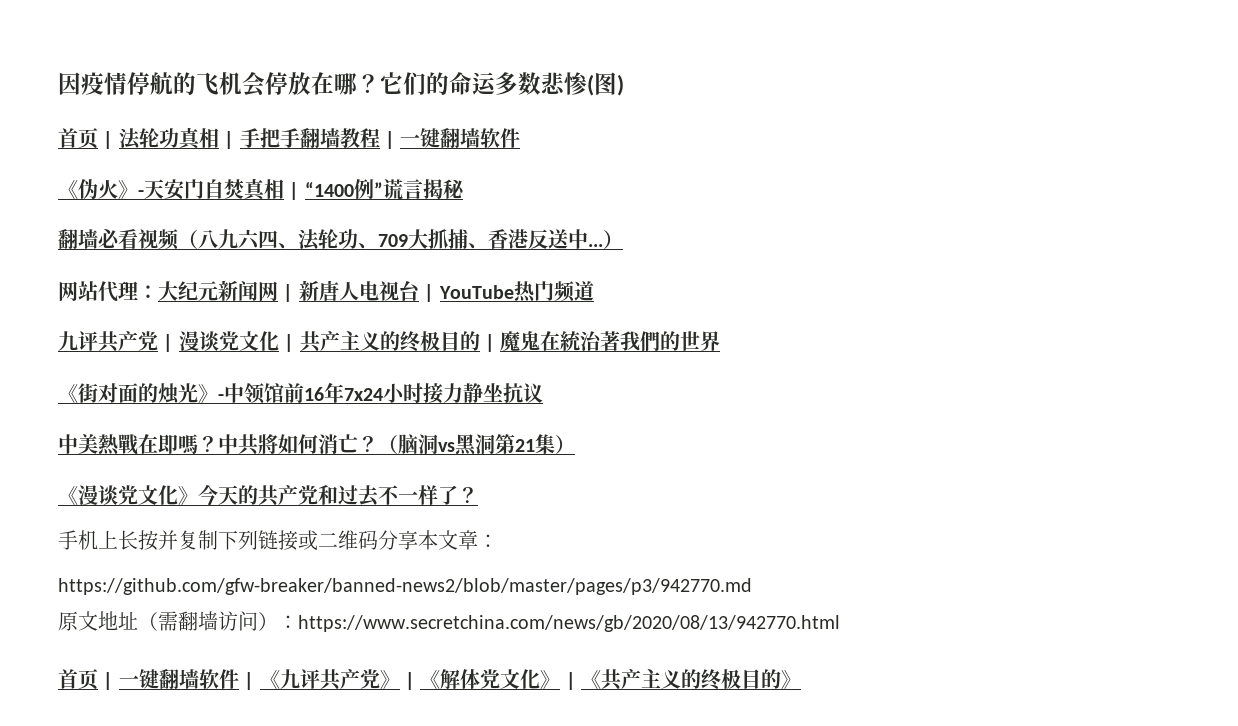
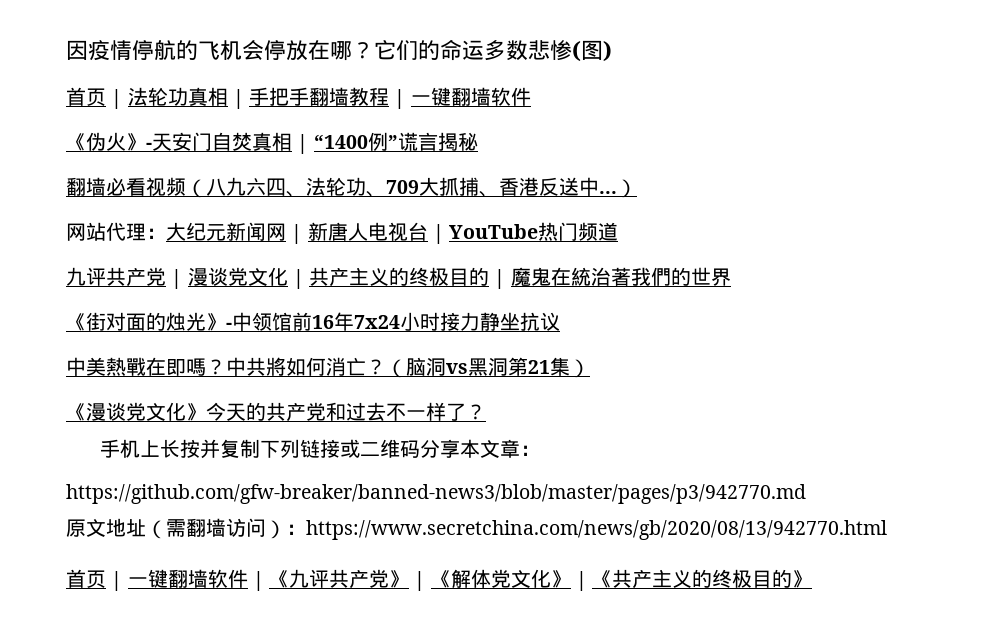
[58,578,752,595] https://github.com/gfw-breaker/banned-news2/blob/master/pages/p3/942770.md -> [66,484,806,504] https://github.com/gfw-breaker/banned-news3/blob/master/pages/p3/942770.md

